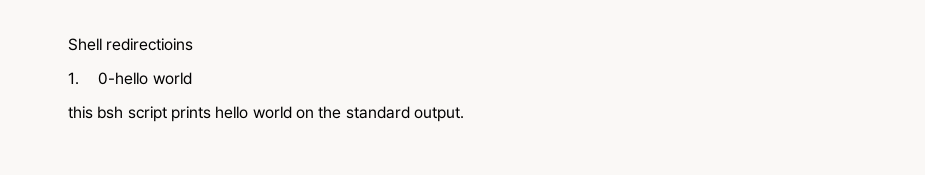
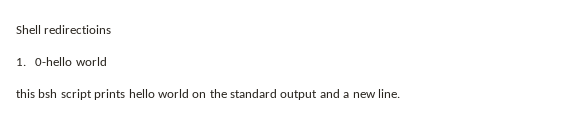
[413,107,464,122] output. -> [280,89,400,100] output and a new line.

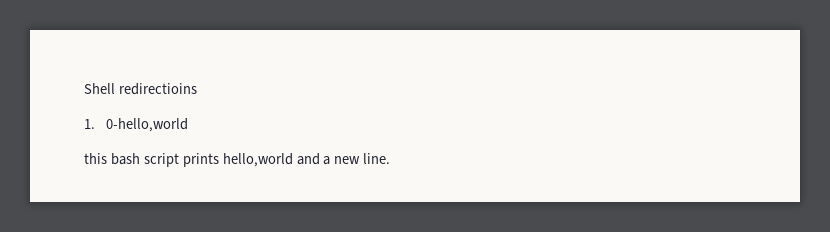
[35,57,107,66] 0-hello world -> [106,118,189,132] 0-hello,world
[38,89,58,98] bsh -> [110,153,140,165] bash
[128,89,318,100] hello world on the standard output -> [222,153,293,167] hello,world

